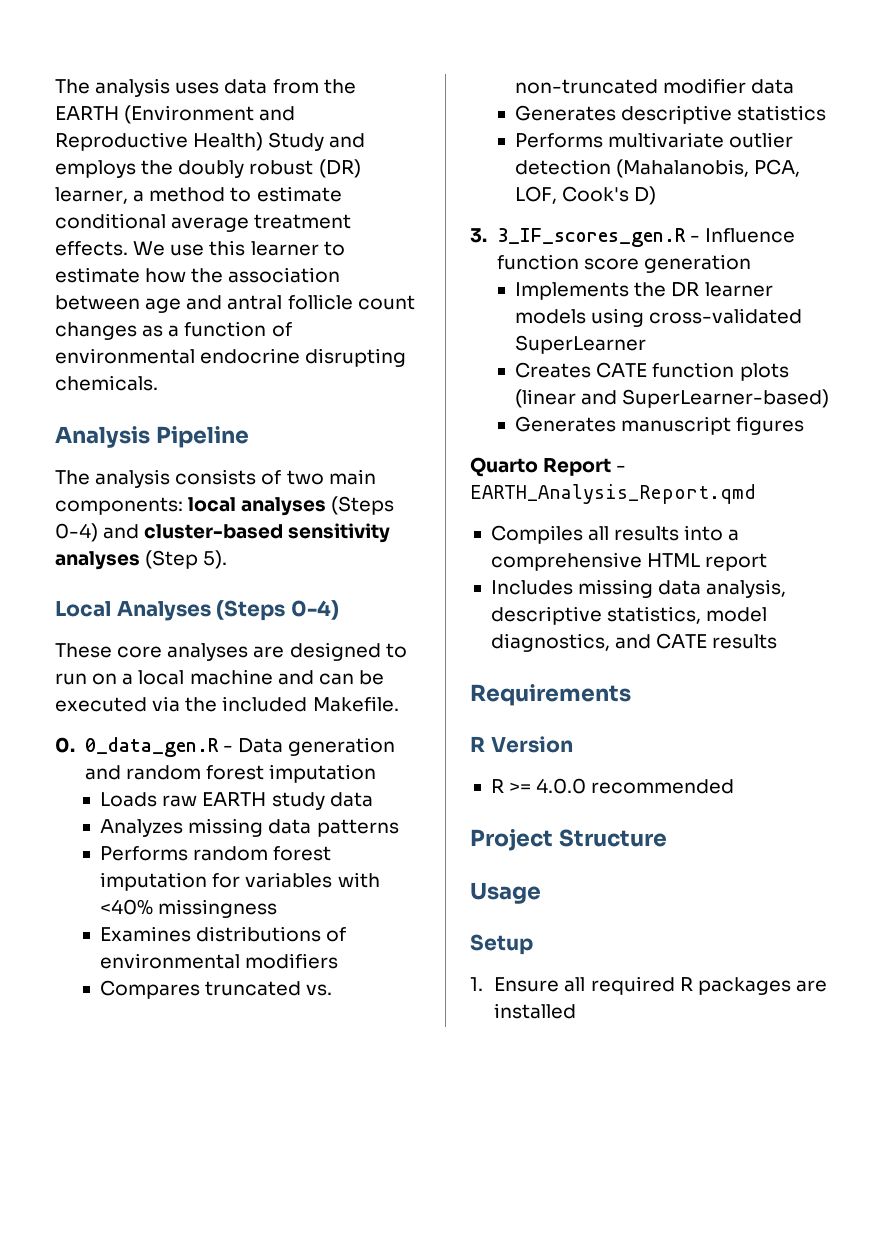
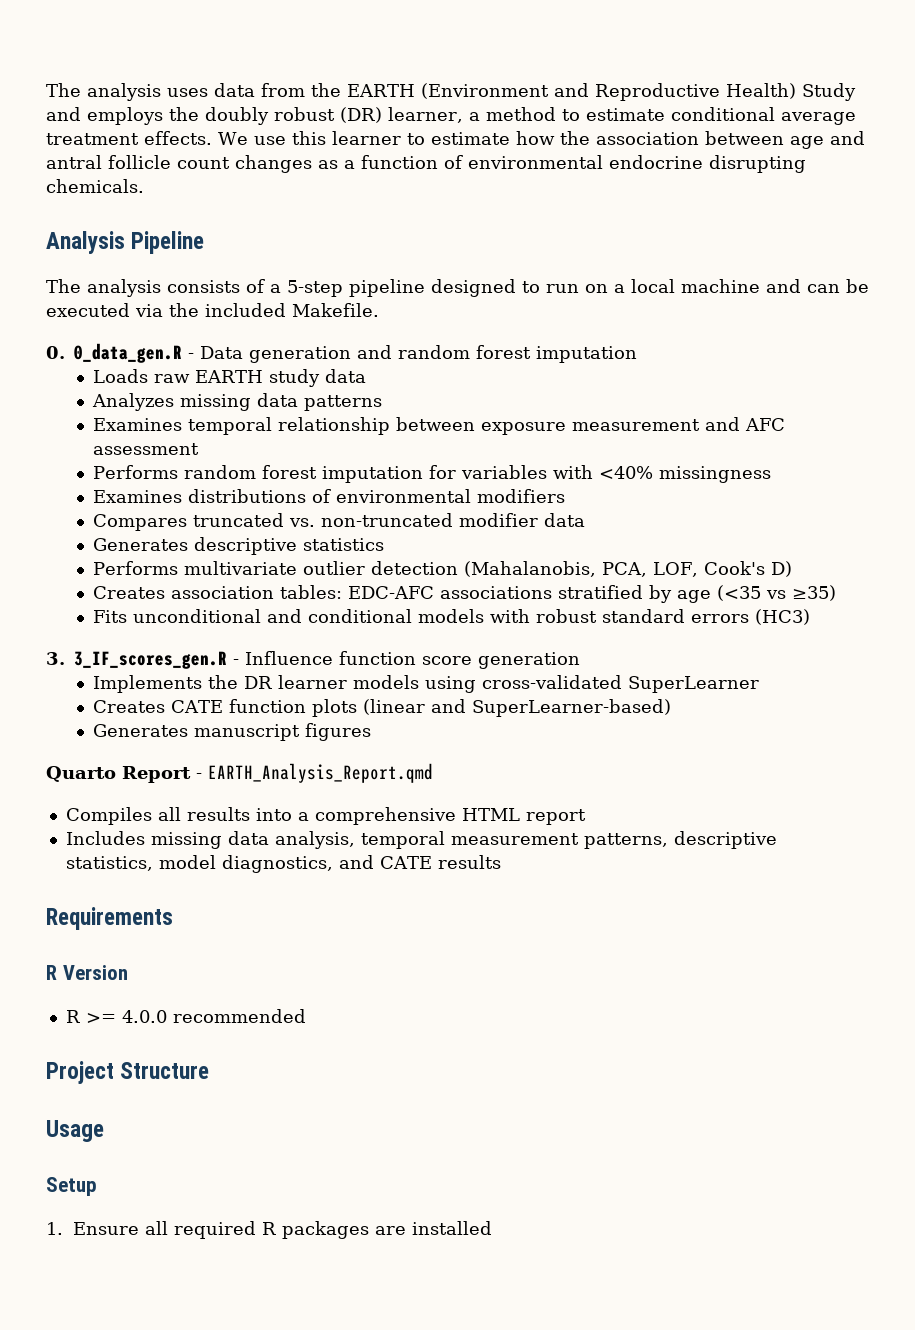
[286,469,376,485] [55,496,395,516] [55,523,391,543] [55,550,228,570] [55,600,339,621] [55,643,285,661] two main components: local analyses (Steps 0-4) and cluster-based sensitivity analyses (Step 5). // Local Analyses (Steps 0-4) // These core analyses are -> [270,279,425,297] a 5-step pipeline
(399, 828) none -> [93,417,786,435] [93,443,200,455] // Examines temporal relationship between exposure measurement and AFC assessment
(657, 195) none -> [93,585,837,603] [93,609,811,625] // Creates association tables: EDC-AFC associations stratified by age (<35 vs ≥35) // Fits unconditional and conditional models with robust standard errors (HC3)
(787, 588) none -> [360,831,668,849] temporal measurement patterns,

